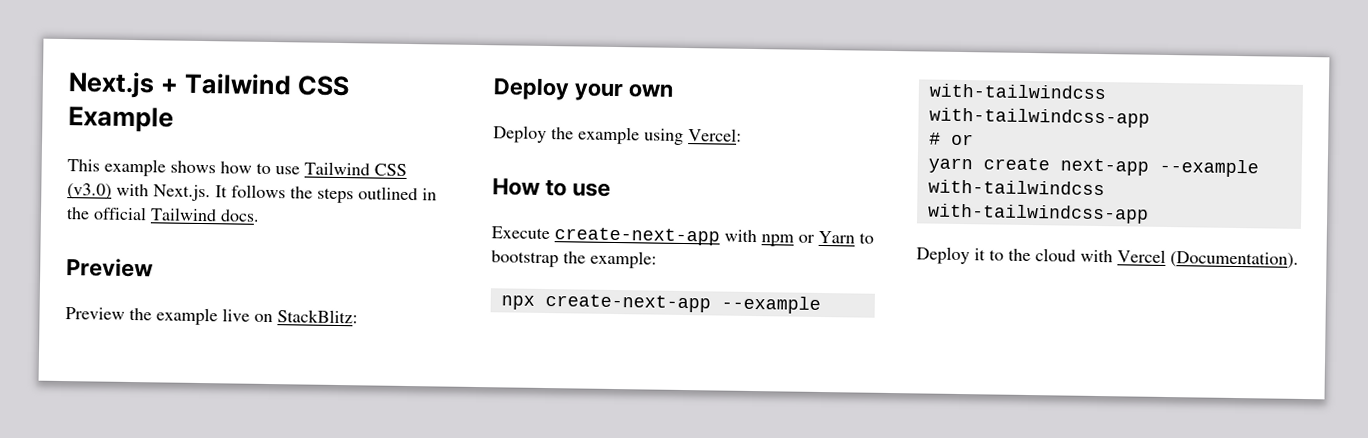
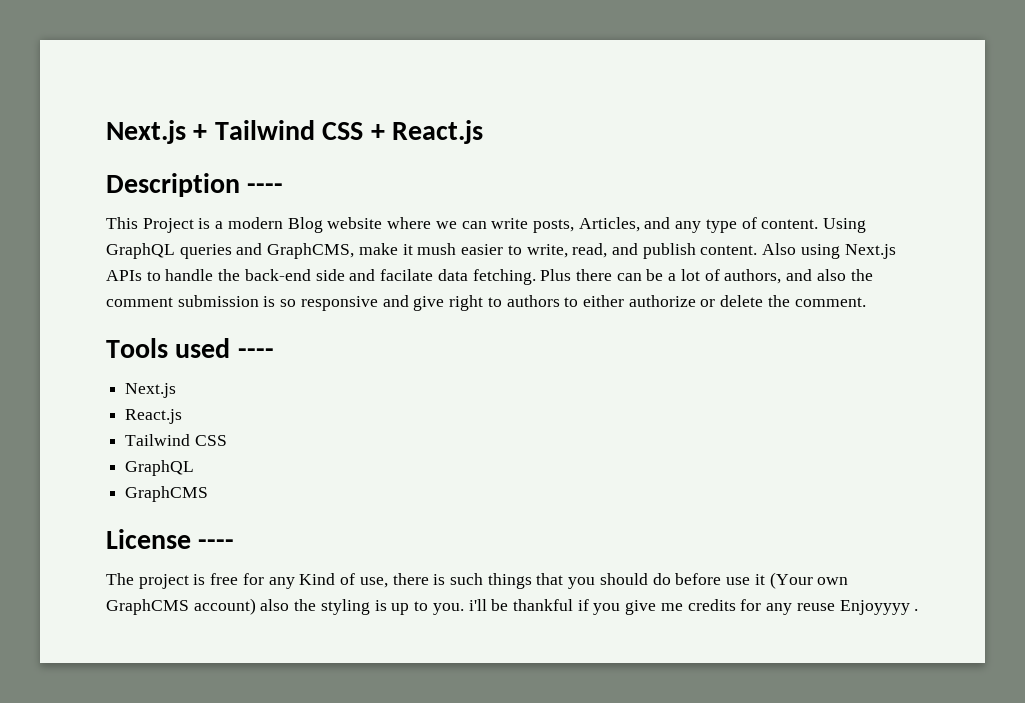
[68,106,174,133] [67,158,407,177] [67,183,437,204] [66,206,260,222] [66,258,154,278] [65,307,358,326] [493,78,674,102] [493,125,742,145] [492,178,612,197] [491,226,874,247] [491,250,657,269] [500,293,821,314] [928,83,1106,100] [928,107,1150,128] [928,132,974,146] [927,157,1259,178] [927,179,1105,196] [927,203,1149,224] [916,246,1299,269] Example // This example shows how to use Tailwind CSS (v3.0) with Next.js. It follows the steps outlined in the official Tailwind docs. // Preview // Preview the example live on StackBlitz: // Deploy your own // Deploy the example using Vercel: // How to use // Execute create-next-app with npm or Yarn to bootstrap the example: // npx create-next-app --example with-tailwindcss with-tailwindcss-app // # or // yarn create next-app --example with-tailwindcss with-tailwindcss-app // Deploy it to the cloud with Vercel (Documentation). -> [370,120,484,144] [106,173,284,197] [106,217,867,233] [106,243,896,259] [106,269,873,285] [106,295,866,311] [106,338,274,358] [125,383,177,398] [125,409,183,424] [125,434,227,446] [125,460,195,476] [125,486,209,502] [106,529,235,549] [106,572,849,589] [106,598,919,615] + React.js // Description ---- // This Project is a modern Blog website where we can write posts, Articles, and any type of content. Using GraphQL queries and GraphCMS, make it mush easier to write, read, and publish content. Also using Next.js APIs to handle the back-end side and facilate data fetching. Plus there can be a lot of authors, and also the comment submission is so responsive and give right to authors to either authorize or delete the comment. // Tools used ---- // Next.js // React.js // Tailwind CSS // GraphQL // GraphCMS // License ---- // The project is free for any Kind of use, there is such things that you should do before use it (Your own GraphCMS account) also the styling is up to you. i'll be thankful if you give me credits for any reuse Enjoyyyy .

